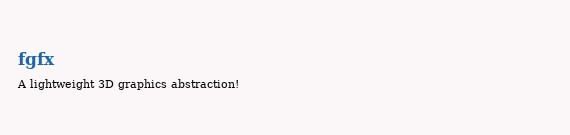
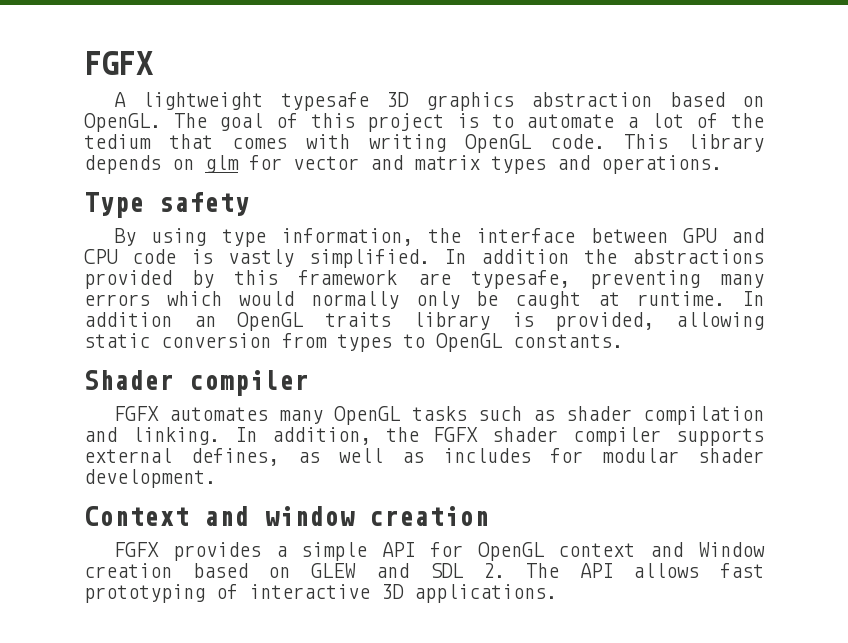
[18,52,55,69] fgfx -> [84,51,153,75] FGFX
(95, 84) none -> [280,92,369,111] typesafe
[171,79,239,88] abstraction! -> [531,92,764,107] [84,113,764,132] [84,134,764,153] [84,155,722,174] [84,192,249,218] [113,228,764,247] [84,249,764,268] [84,270,764,289] [84,291,765,309] [84,312,764,331] [84,333,623,352] [84,370,309,396] [113,406,765,425] [84,427,764,446] [84,448,764,466] [84,469,216,488] [84,506,489,526] [113,542,765,561] [84,563,764,578] [84,584,557,603] abstraction based on OpenGL. The goal of this project is to automate a lot of the tedium that comes with writing OpenGL code. This library depends on glm for vector and matrix types and operations. // Type safety // By using type information, the interface between GPU and CPU code is vastly simplified. In addition the abstractions provided by this framework are typesafe, preventing many errors which would normally only be caught at runtime. In addition an OpenGL traits library is provided, allowing static conversion from types to OpenGL constants. // Shader compiler // FGFX automates many OpenGL tasks such as shader compilation and linking. In addition, the FGFX shader compiler supports external defines, as well as includes for modular shader development. // Context and window creation // FGFX provides a simple API for OpenGL context and Window creation based on GLEW and SDL 2. The API allows fast prototyping of interactive 3D applications.

